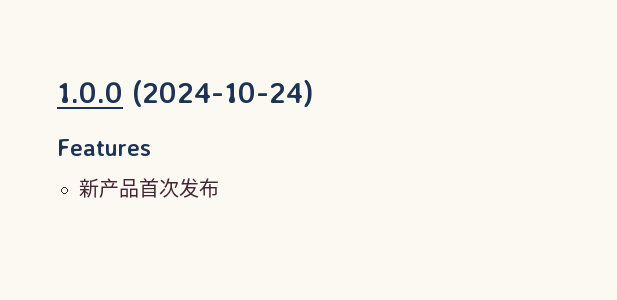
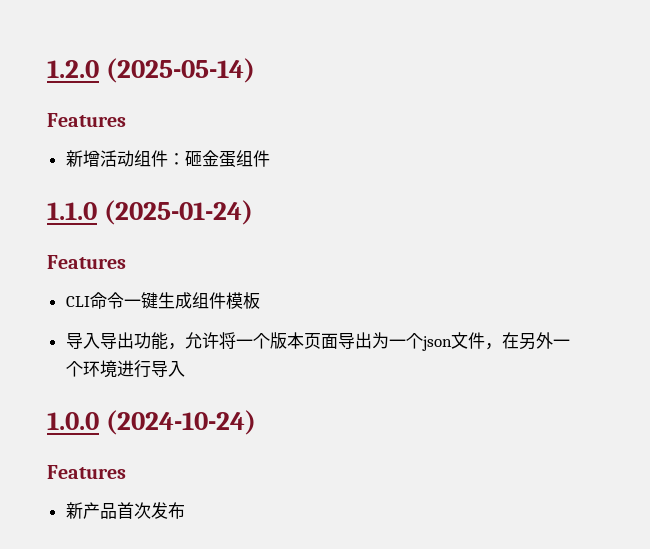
(57, 92) none -> [47,58,256,83] [47,113,126,127] [65,150,270,168] [47,200,254,225] [47,255,126,269] [65,292,260,309] [65,332,570,351] [65,360,185,378] 1.2.0 (2025-05-14) // Features // 新增活动组件：砸金蛋组件 // 1.1.0 (2025-01-24) // Features // CLI命令一键生成组件模板 // 导入导出功能，允许将一个版本页面导出为一个json文件，在另外一个环境进行导入 //

